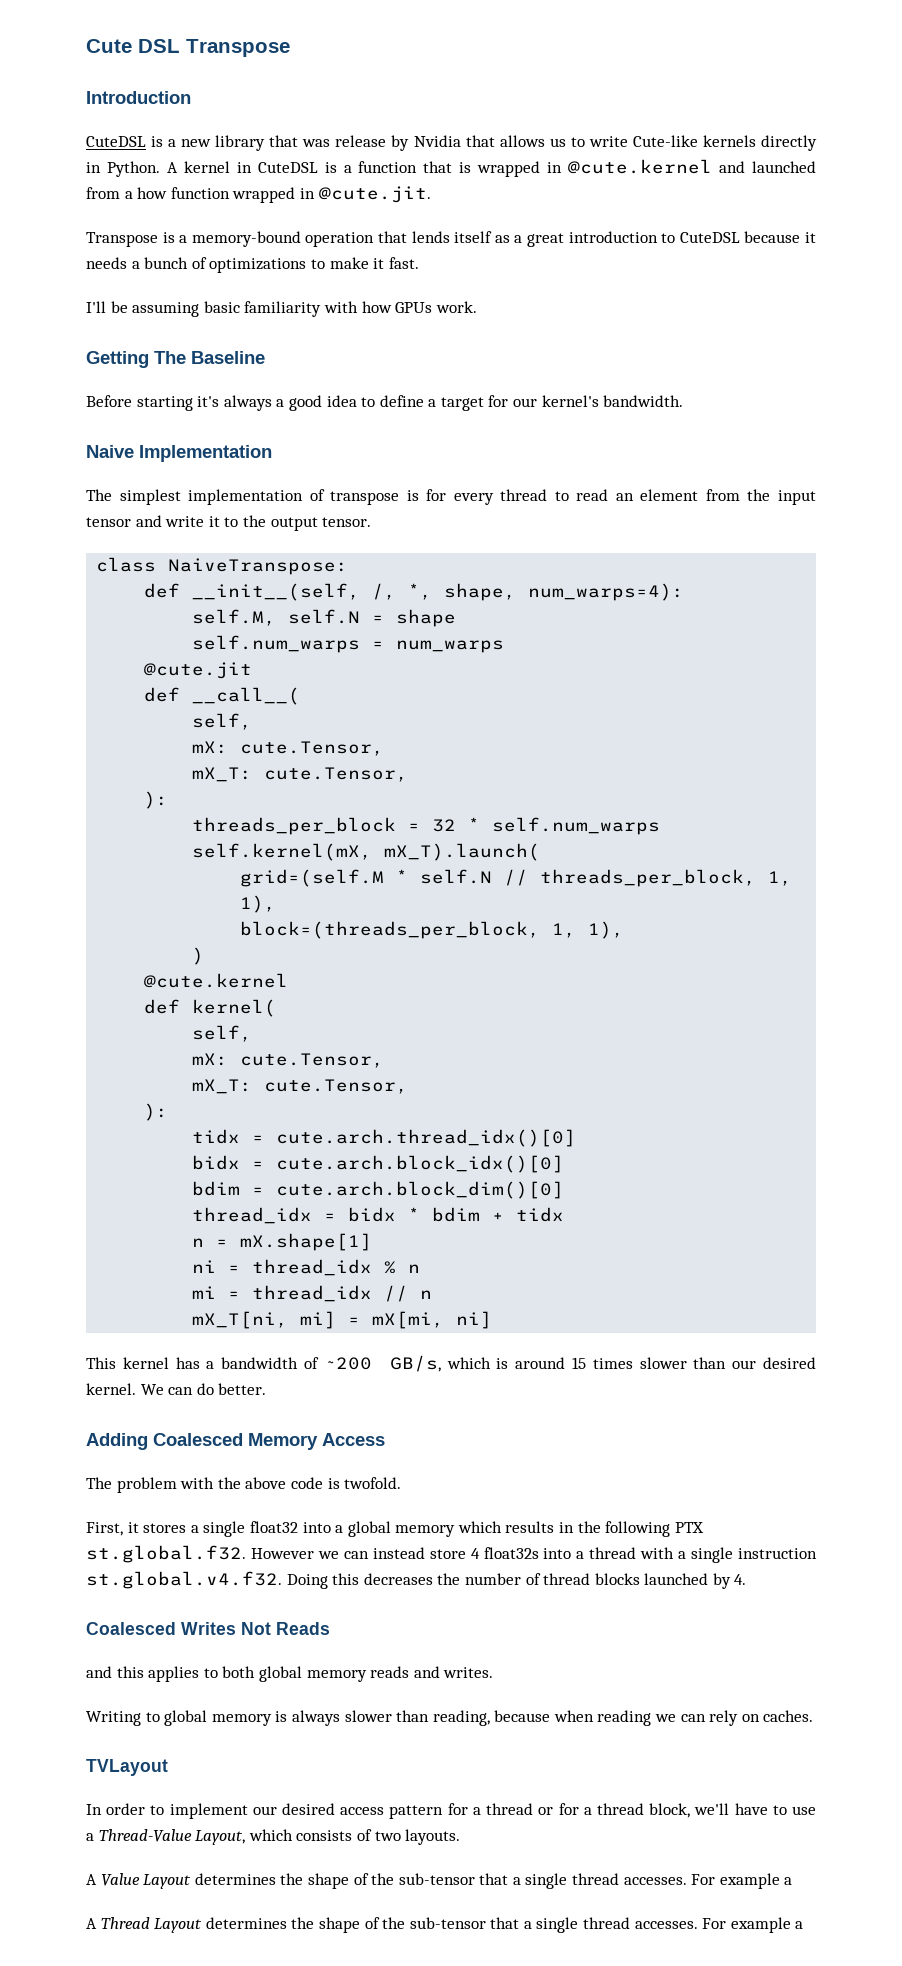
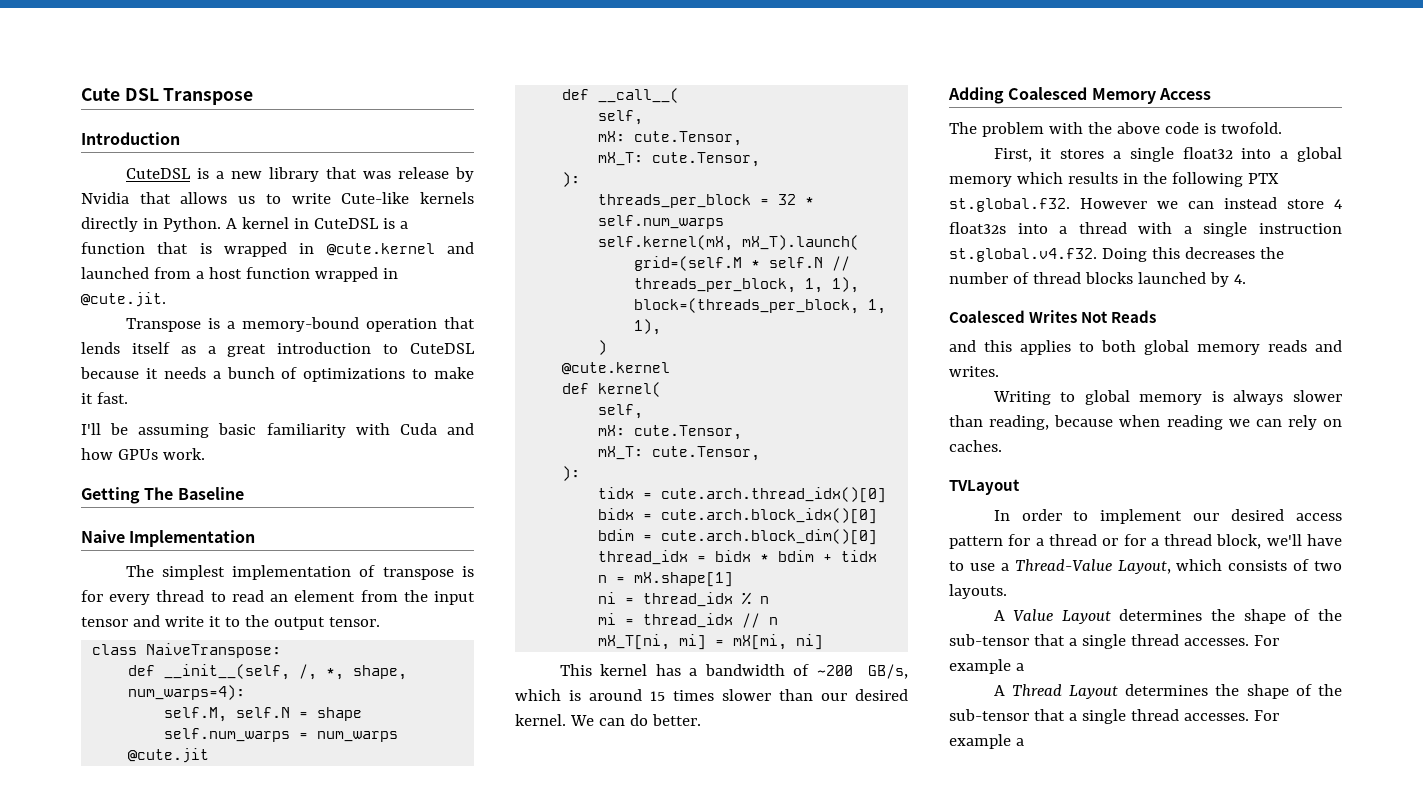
[137,187,168,199] how -> [208,267,242,279] host
(358, 307) none -> [399,423,474,435] Cuda and
[86,395,684,411] // Before starting it's always a good idea to define a target for our kernel's bandwidth. -> (244, 493) none

